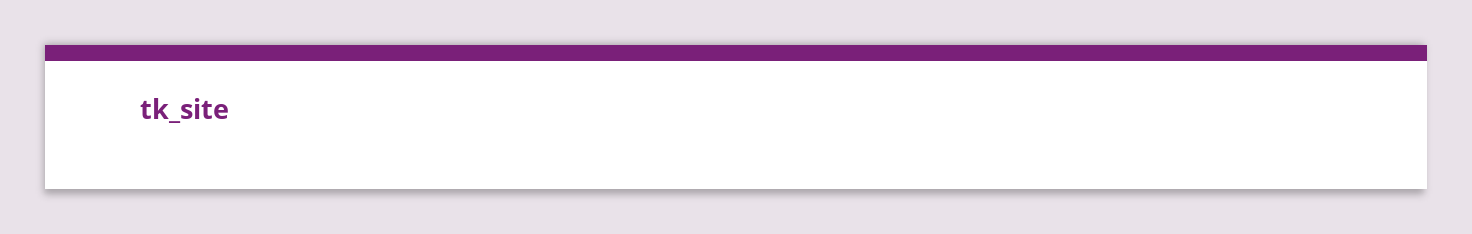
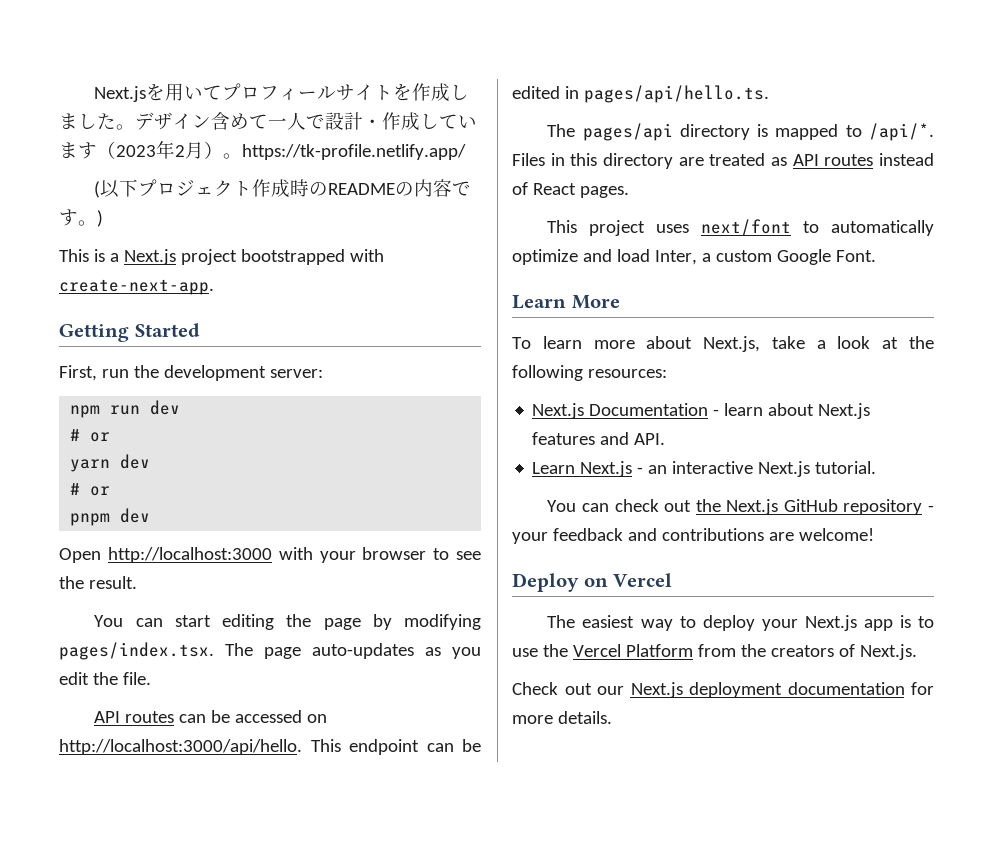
[140,98,229,123] tk_site -> [94,83,470,102] [59,112,477,131] [59,140,466,160] [94,179,472,198] [59,209,103,227] [59,249,384,265] [59,279,214,295] [59,323,200,342] [59,365,323,381] [70,400,181,418] [70,429,111,442] [70,454,151,472] [70,483,111,496] [70,508,151,526] [59,547,481,563] [59,576,137,589] [94,614,481,630] [59,642,481,660] [59,672,151,685] [94,710,328,723] [59,739,481,755] [512,85,769,103] [547,123,934,141] [512,153,934,169] [512,182,629,198] [547,219,934,236] [512,249,876,265] [512,295,620,309] [512,336,934,352] [512,365,667,381] [532,403,871,419] [532,432,666,445] [532,461,877,477] [547,499,934,515] [512,528,874,544] [512,573,673,592] [547,615,934,631] [512,644,917,660] [512,682,934,698] [512,711,612,724] Next.jsを用いてプロフィールサイトを作成しました。デザイン含めて一人で設計・作成しています（2023年2月）。https://tk-profile.netlify.app/ // (以下プロジェクト作成時のREADMEの内容です。) // This is a Next.js project bootstrapped with create-next-app. // Getting Started // First, run the development server: // npm run dev // # or // yarn dev // # or // pnpm dev // Open http://localhost:3000 with your browser to see the result. // You can start editing the page by modifying pages/index.tsx. The page auto-updates as you edit the file. // API routes can be accessed on http://localhost:3000/api/hello. This endpoint can be edited in pages/api/hello.ts. // The pages/api directory is mapped to /api/*. Files in this directory are treated as API routes instead of React pages. // This project uses next/font to automatically optimize and load Inter, a custom Google Font. // Learn More // To learn more about Next.js, take a look at the following resources: // Next.js Documentation - learn about Next.js features and API. // Learn Next.js - an interactive Next.js tutorial. // You can check out the Next.js GitHub repository - your feedback and contributions are welcome! // Deploy on Vercel // The easiest way to deploy your Next.js app is to use the Vercel Platform from the creators of Next.js. // Check out our Next.js deployment documentation for more details.

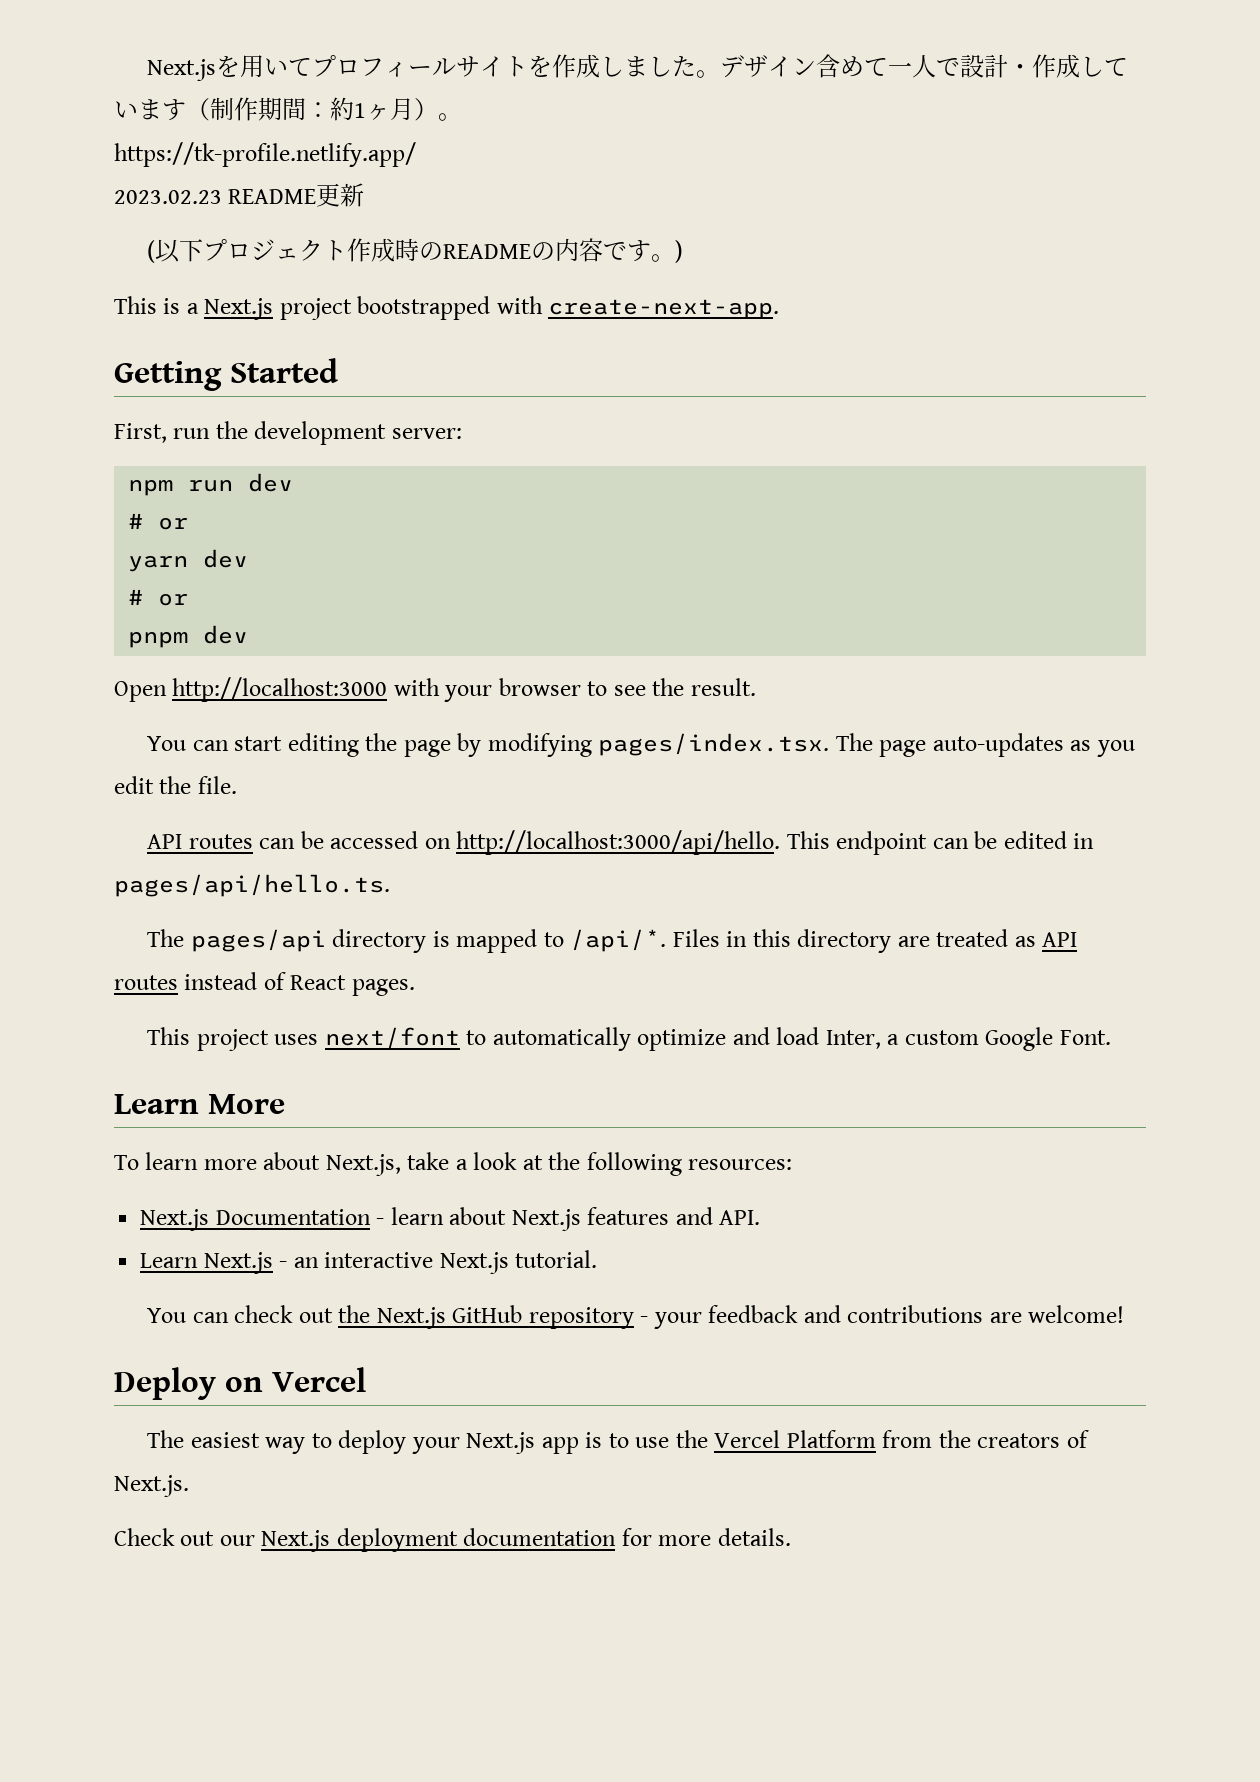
[116,140,185,159] 2023年2 -> [210,97,390,121] 制作期間：約1ヶ
(242, 156) none -> (462, 117) //
(466, 152) none -> [114,183,365,207] // 2023.02.23 README更新

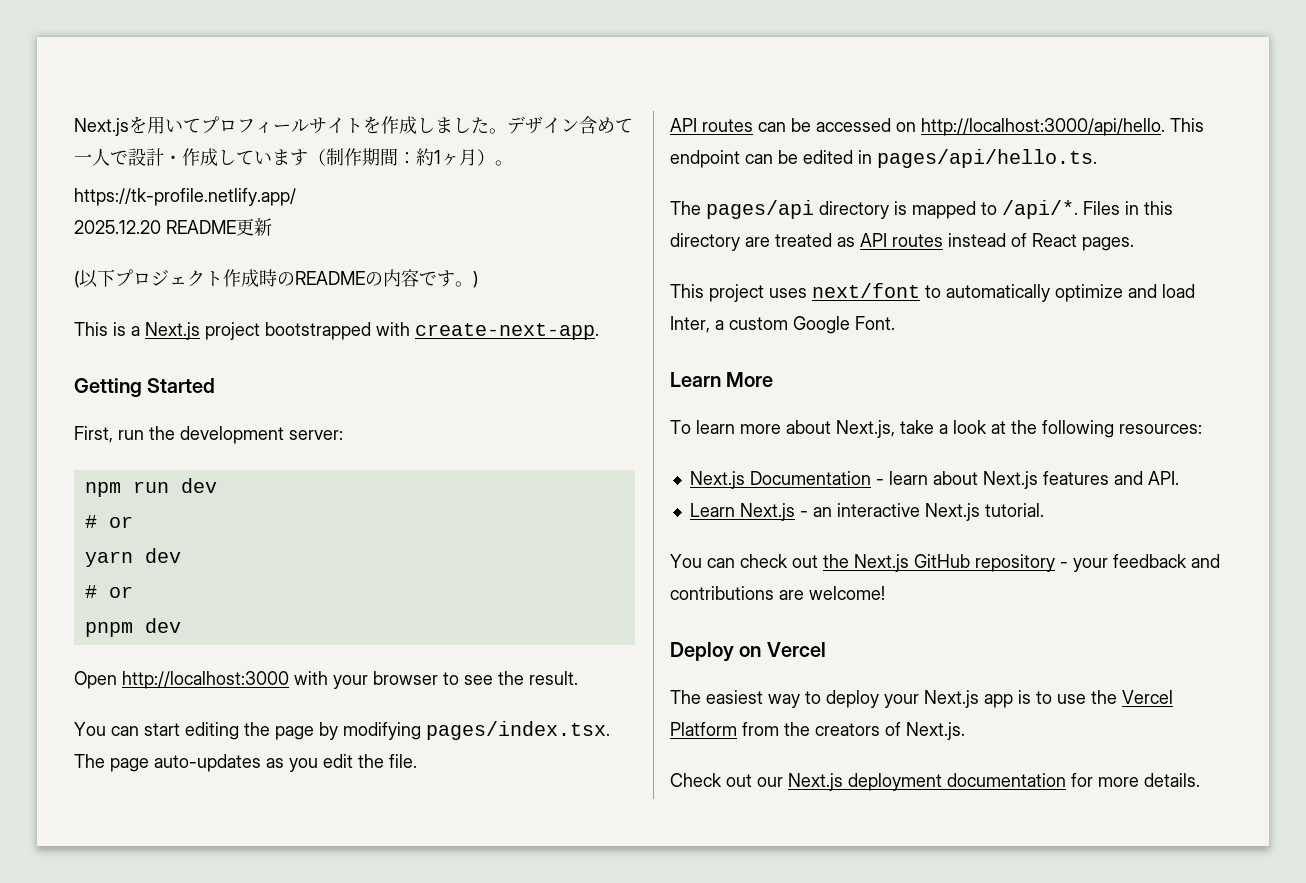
[114,190,222,204] 2023.02.23 -> [74,220,161,234] 2025.12.20

